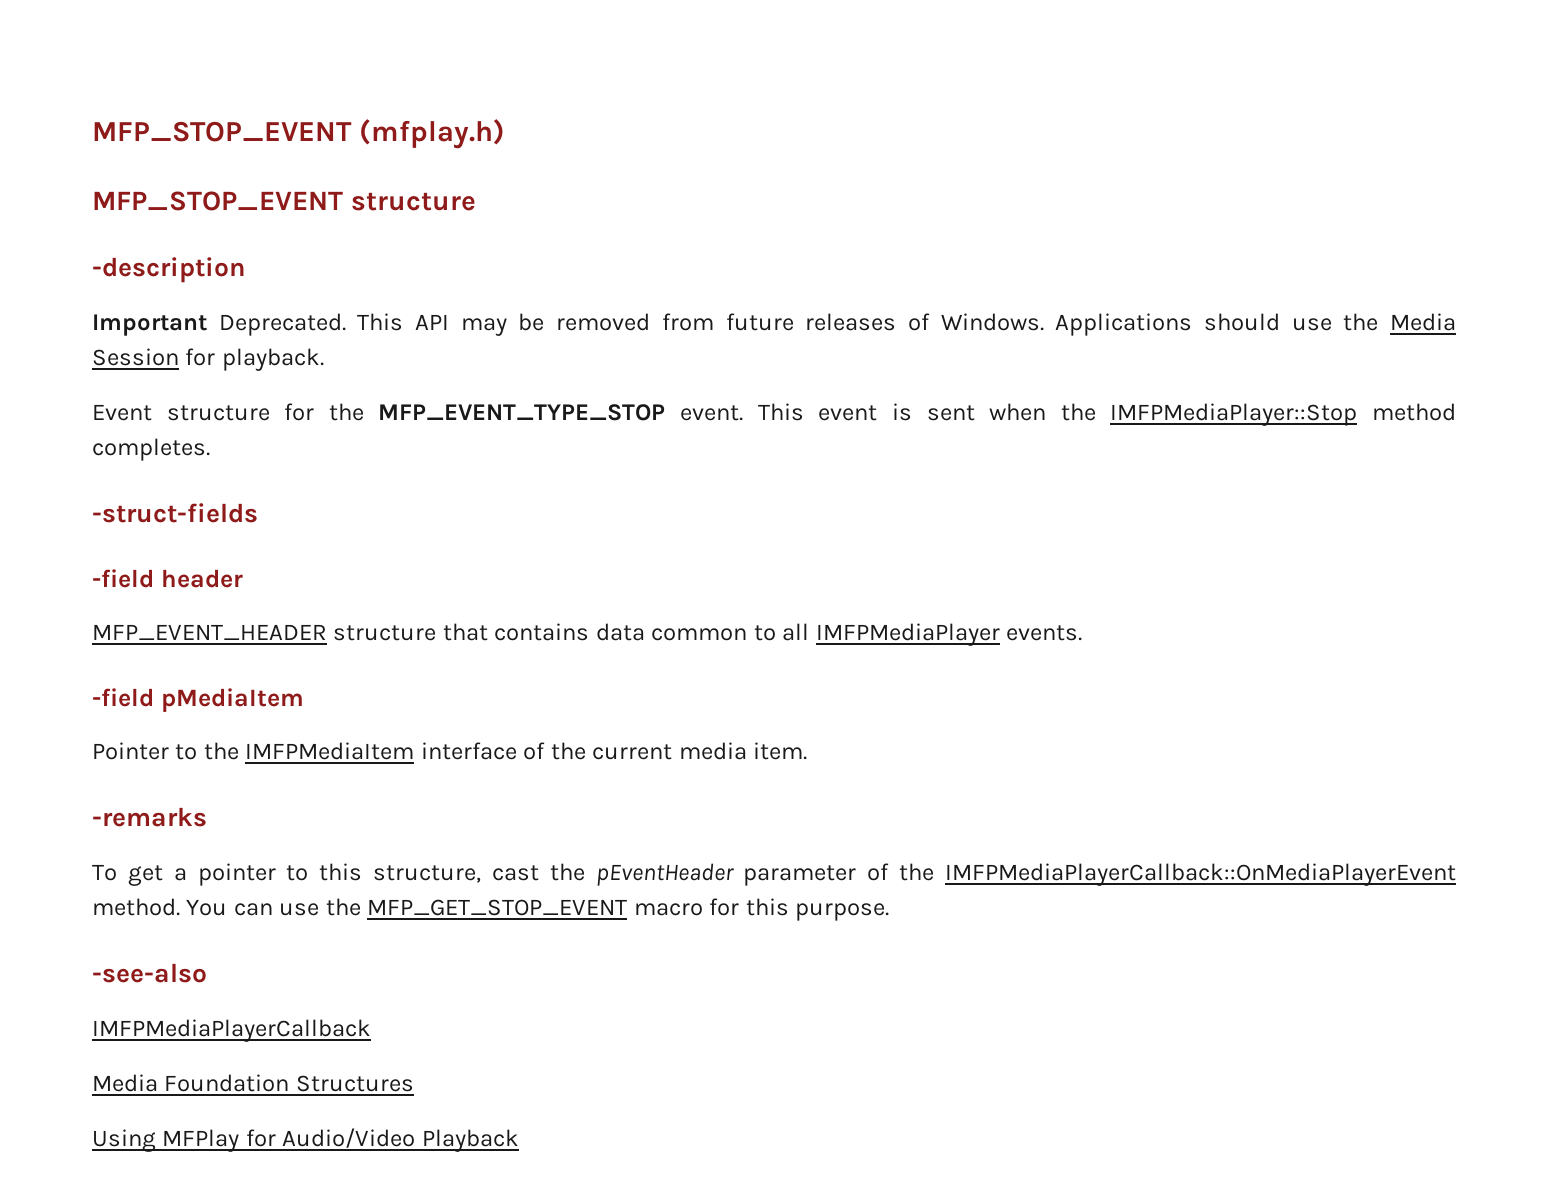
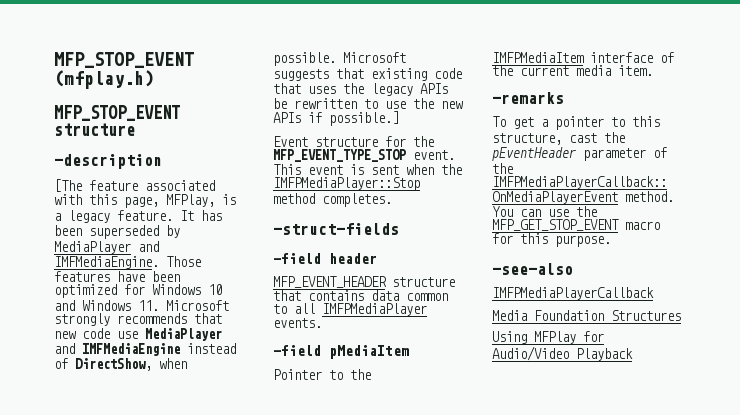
[92,313,1456,336] [92,348,324,371] Important Deprecated. This API may be removed from future releases of Windows. Applications should use the Media Session for playback. -> [54,179,215,192] [54,194,236,208] [54,210,222,223] [54,225,180,239] [54,241,159,254] [54,256,201,269] [54,271,180,282] [54,284,222,298] [54,300,229,311] [54,313,222,326] [54,328,222,341] [54,343,236,356] [54,358,187,371] [273,52,406,66] [273,68,462,81] [273,83,448,96] [273,98,463,109] [273,111,399,126] [The feature associated with this page, MFPlay, is a legacy feature. It has been superseded by MediaPlayer and IMFMediaEngine. Those features have been optimized for Windows 10 and Windows 11. Microsoft strongly recommends that new code use MediaPlayer and IMFMediaEngine instead of DirectShow, when possible. Microsoft suggests that existing code that uses the legacy APIs be rewritten to use the new APIs if possible.]

